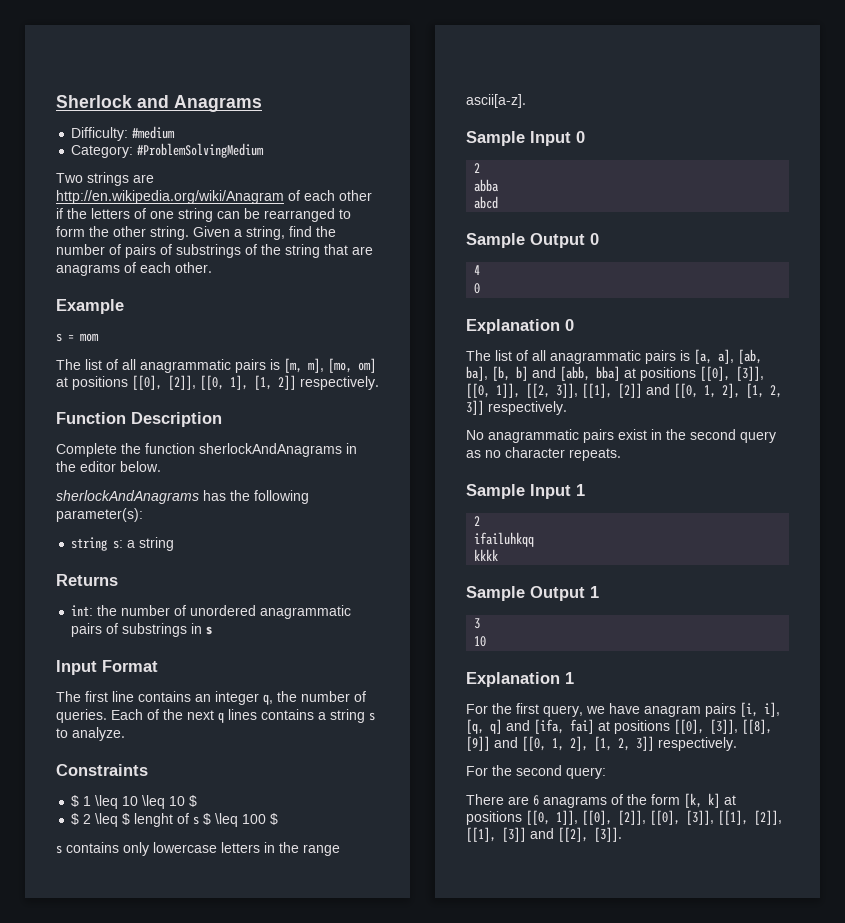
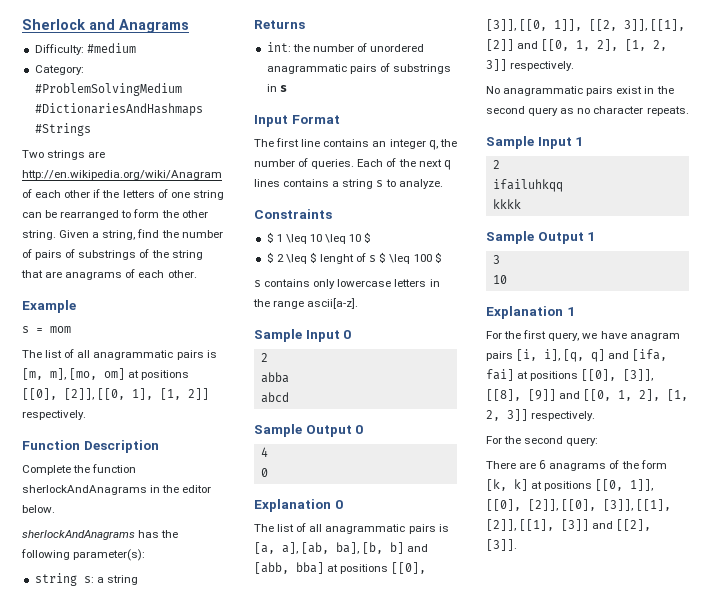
(265, 150) none -> [34,103,203,116] [34,123,91,136] #DictionariesAndHashmaps #Strings

